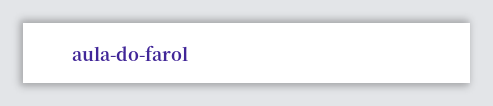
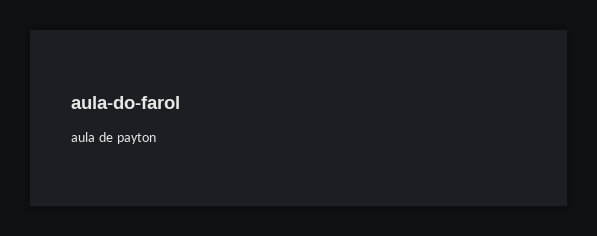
(188, 53) none -> [71,132,156,144] // aula de payton

